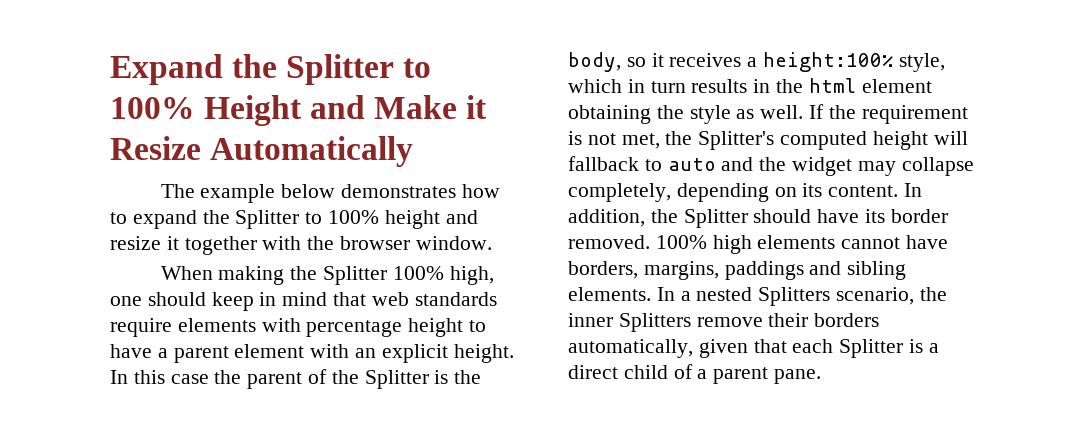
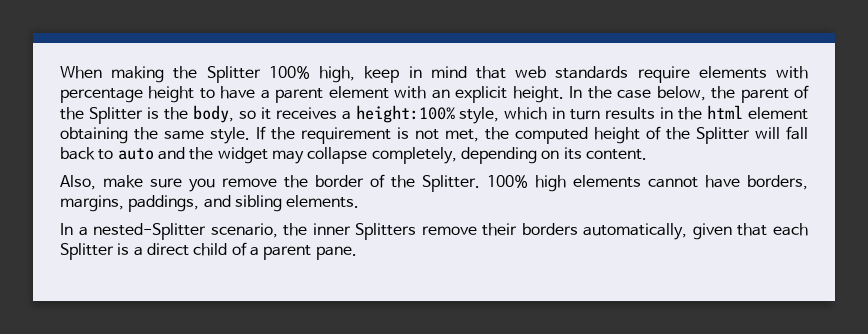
[110,54,432,85] [110,95,488,126] [110,136,414,167] [160,184,500,203] [110,210,478,229] [110,236,492,255] Expand the Splitter to 100% Height and Make it Resize Automatically // The example below demonstrates how to expand the Splitter to 100% height and resize it together with the browser window. // -> (60, 72) none
[110,292,206,306] one should -> (356, 74) none
[133,370,209,384] this case -> [587,86,706,101] the case below,
[689,105,804,124] style as well. -> [164,127,250,144] same style.
[698,131,775,150] Splitter's -> (509, 133) none
[933,131,968,145] [568,156,639,171] will fallback -> [646,126,808,144] [60,147,95,160] of the Splitter will fall back
[904,183,923,197] [568,209,948,228] [568,235,650,249] In addition, the Splitter should have its border removed. -> [60,174,480,192] // Also, make sure you remove the border of the Splitter.
[724,261,804,280] paddings -> [128,195,200,212] paddings,
(651, 294) none -> (360, 201) //
[696,287,831,306] nested Splitters -> [93,223,207,240] nested-Splitter

